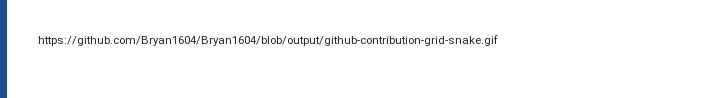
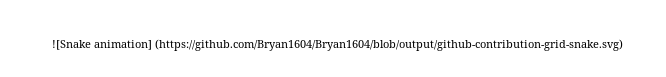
[38,35,498,46] https://github.com/Bryan1604/Bryan1604/blob/output/github-contribution-grid-snake.gif -> [52,39,623,51] ![Snake animation] (https://github.com/Bryan1604/Bryan1604/blob/output/github-contribution-grid-snake.svg)

